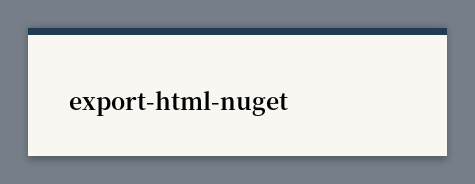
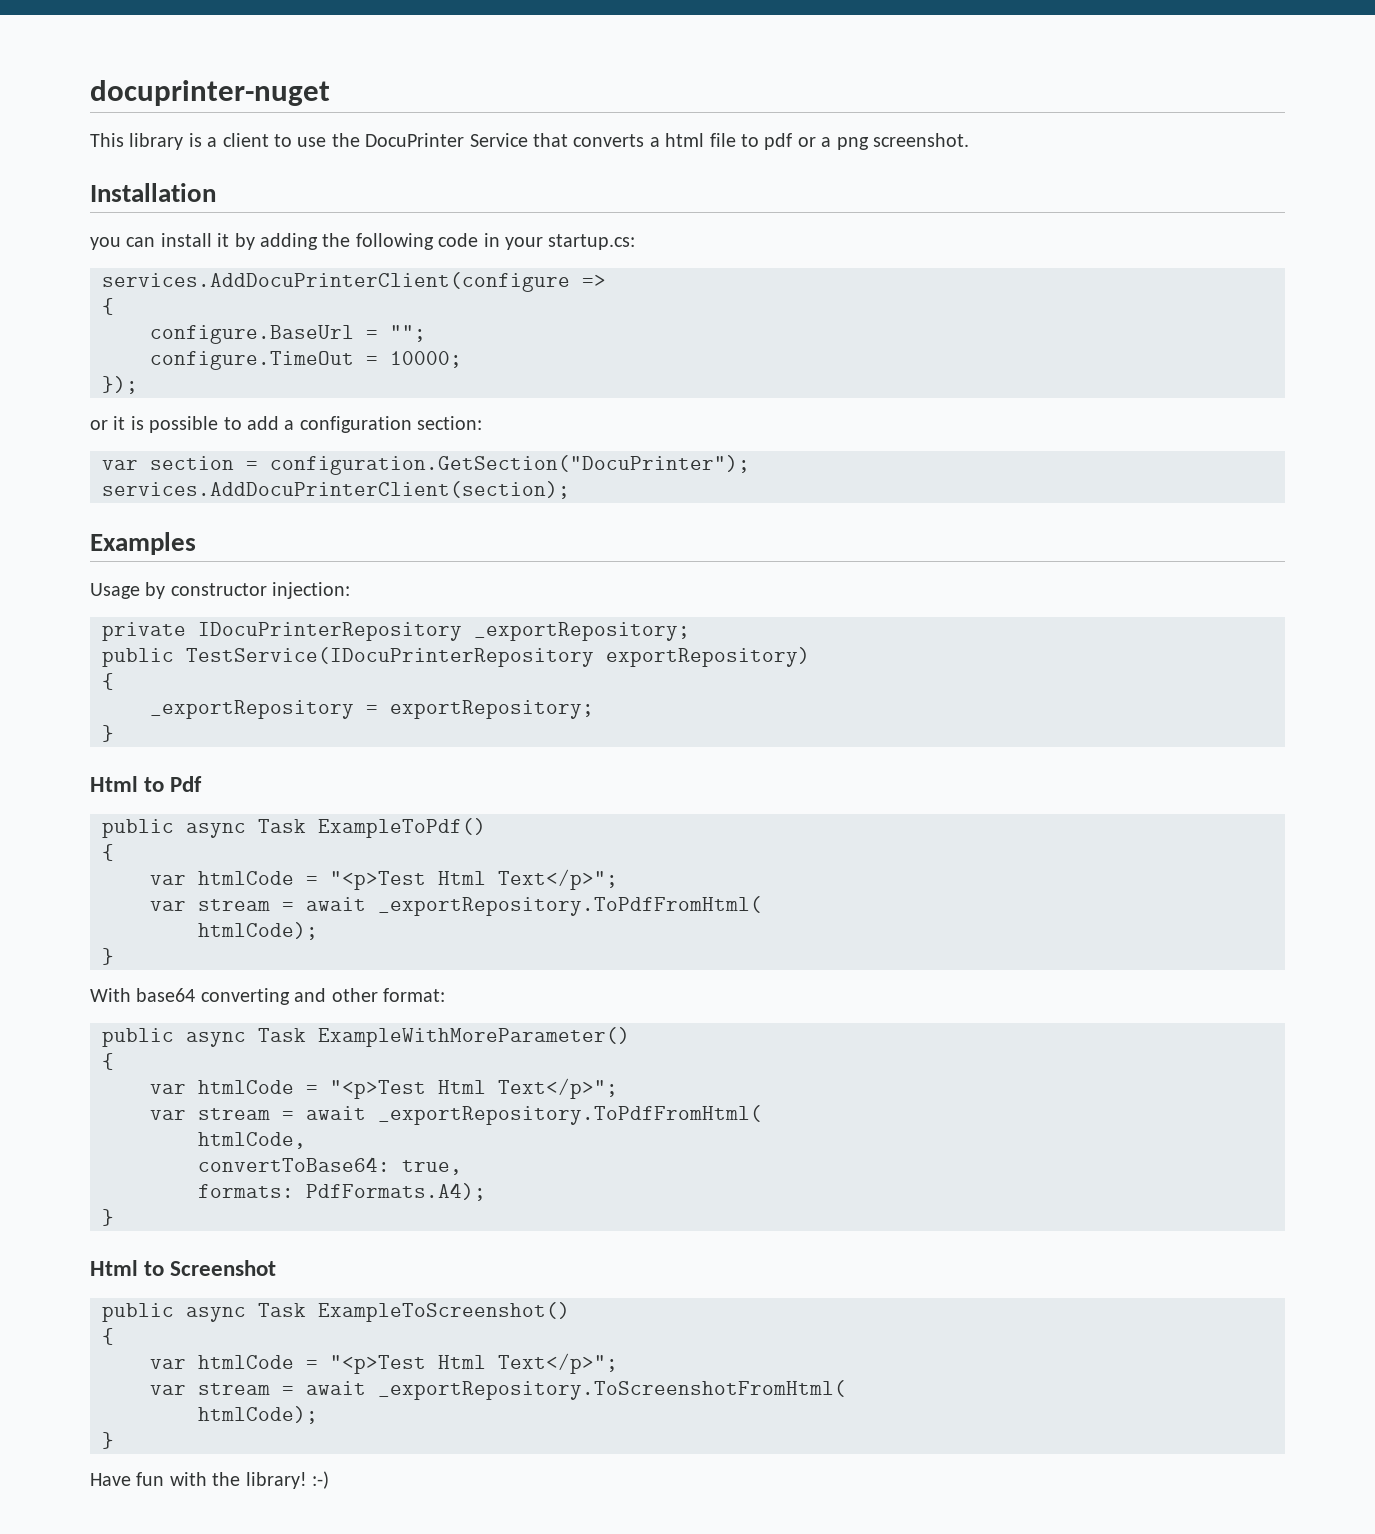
[69,91,288,116] export-html-nuget -> [90,80,330,106] [90,133,969,150] [90,183,216,202] [90,233,636,250] [102,272,606,292] [102,298,114,315] [150,325,426,344] [150,351,462,370] [102,376,138,394] [90,416,483,433] [102,455,750,475] [102,481,570,499] [90,532,196,555] [90,582,351,599] [102,622,690,641] [102,647,810,667] [102,673,114,690] [150,700,594,719] [102,725,114,742] [90,776,203,792] [102,818,486,838] [102,844,114,861] [150,869,618,890] [150,896,762,916] [198,922,318,940] [102,948,114,965] [90,988,445,1005] [102,1027,630,1047] [102,1053,114,1070] [150,1078,618,1099] [150,1105,762,1125] [198,1132,306,1149] [198,1157,462,1175] [198,1183,486,1201] [102,1209,114,1226] [90,1260,277,1276] [102,1302,570,1322] [102,1328,114,1345] [150,1353,618,1374] [150,1380,846,1400] [198,1406,318,1424] [102,1432,114,1449] [90,1471,329,1489] docuprinter-nuget // This library is a client to use the DocuPrinter Service that converts a html file to pdf or a png screenshot. // Installation // you can install it by adding the following code in your startup.cs: // services.AddDocuPrinterClient(configure => // { // configure.BaseUrl = ""; // configure.TimeOut = 10000; // }); // or it is possible to add a configuration section: // var section = configuration.GetSection("DocuPrinter"); // services.AddDocuPrinterClient(section); // Examples // Usage by constructor injection: // private IDocuPrinterRepository _exportRepository; // public TestService(IDocuPrinterRepository exportRepository) // { // _exportRepository = exportRepository; // } // Html to Pdf // public async Task ExampleToPdf() // { // var htmlCode = "<p>Test Html Text</p>"; // var stream = await _exportRepository.ToPdfFromHtml( // htmlCode); // } // With base64 converting and other format: // public async Task ExampleWithMoreParameter() // { // var htmlCode = "<p>Test Html Text</p>"; // var stream = await _exportRepository.ToPdfFromHtml( // htmlCode, // convertToBase64: true, // formats: PdfFormats.A4); // } // Html to Screenshot // public async Task ExampleToScreenshot() // { // var htmlCode = "<p>Test Html Text</p>"; // var stream = await _exportRepository.ToScreenshotFromHtml( // htmlCode); // } // Have fun with the library! :-)

